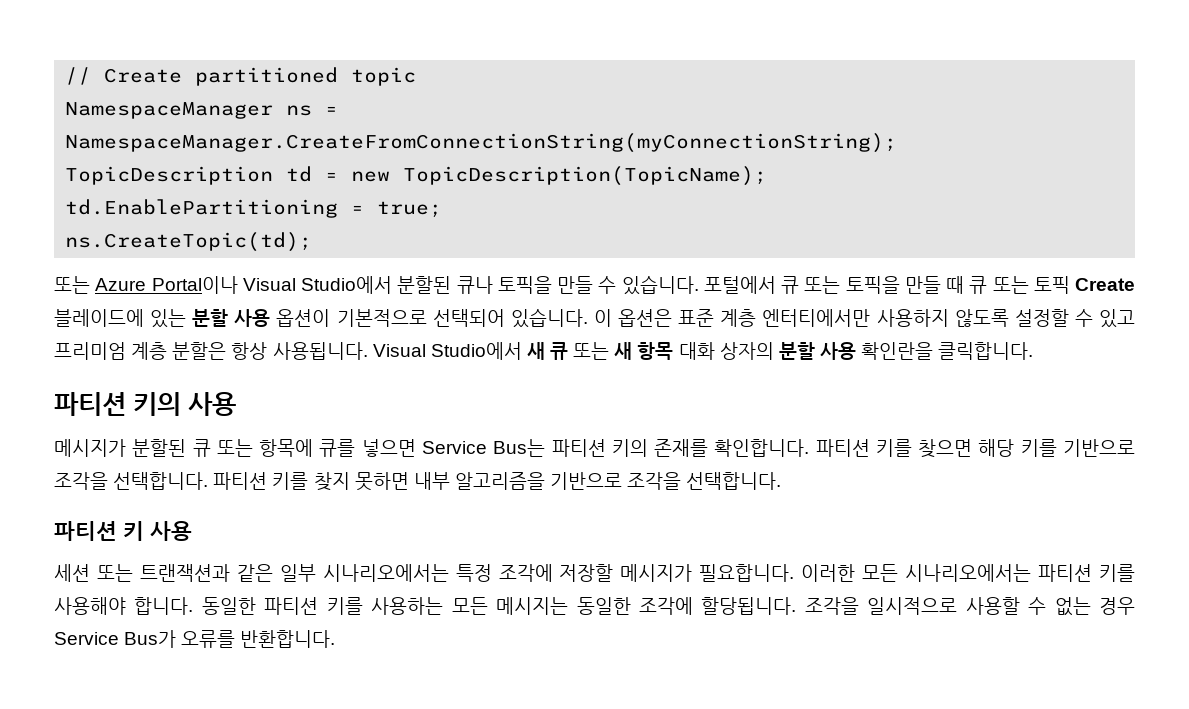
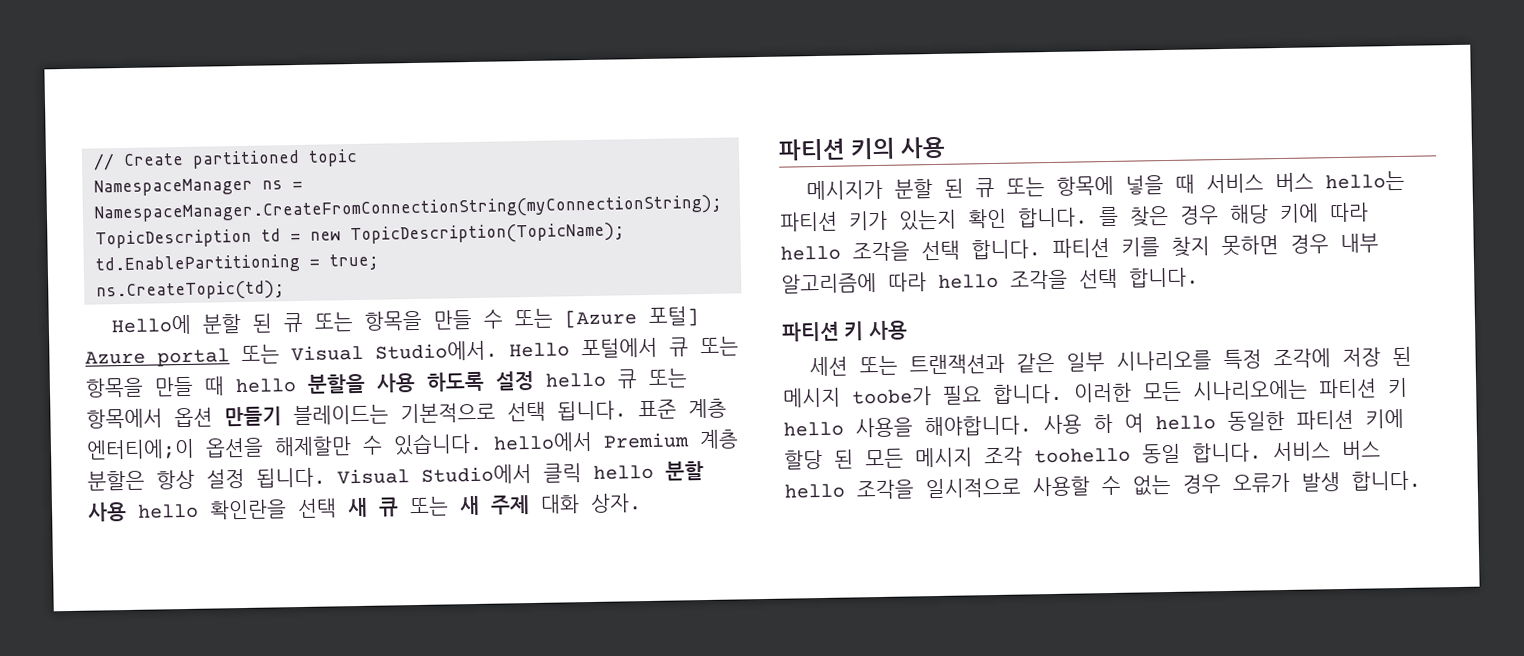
[54,275,699,295] 또는 Azure Portal이나 Visual Studio에서 분할된 큐나 토픽을 만들 수 있습니다. -> [110,306,699,336] [85,340,570,367] Hello에 분할 된 큐 또는 항목을 만들 수 또는 [Azure 포털] Azure portal 또는 Visual Studio에서. Hello
[845,276,900,294] 토픽을 -> [85,377,144,398] 항목을
[969,276,1135,294] [54,308,1135,328] [54,342,1034,360] 큐 또는 토픽 Create 블레이드에 있는 분할 사용 옵션이 기본적으로 선택되어 있습니다. 이 옵션은 표준 계층 엔터티에서만 사용하지 않도록 설정할 수 있고 프리미엄 계층 분할은 항상 사용됩니다. Visual Studio에서 새 큐 또는 새 항목 대화 상자의 분할 사용 확인란을 클릭합니다. -> [235,368,688,394] [86,398,727,429] [86,429,739,460] [87,461,704,491] [87,493,642,522] hello 분할을 사용 하도록 설정 hello 큐 또는 항목에서 옵션 만들기 블레이드는 기본적으로 선택 됩니다. 표준 계층 엔터티에;이 옵션을 해제할만 수 있습니다. hello에서 Premium 계층 분할은 항상 설정 됩니다. Visual Studio에서 클릭 hello 분할 사용 hello 확인란을 선택 새 큐 또는 새 주제 대화 상자.
[132,439,187,457] 분할된 -> [893,178,964,199] 분할 된
[319,439,1136,458] [54,472,782,491] 큐를 넣으면 Service Bus는 파티션 키의 존재를 확인합니다. 파티션 키를 찾으면 해당 키를 기반으로 조각을 선택합니다. 파티션 키를 찾지 못하면 내부 알고리즘을 기반으로 조각을 선택합니다. -> [1124,170,1405,195] [780,202,1369,232] [780,233,1379,262] [781,267,1199,294] 넣을 때 서비스 버스 hello는 파티션 키가 있는지 확인 합니다. 를 찾은 경우 해당 키에 따라 hello 조각을 선택 합니다. 파티션 키를 찾지 못하면 경우 내부 알고리즘에 따라 hello 조각을 선택 합니다.
[322,564,449,582] 시나리오에서는 -> [1115,350,1212,371] 시나리오를
[559,564,1135,582] [54,597,797,615] 저장할 메시지가 필요합니다. 이러한 모든 시나리오에서는 파티션 키를 사용해야 합니다. 동일한 파티션 키를 사용하는 모든 메시지는 동일한 조각에 할당됩니다. -> [1341,346,1412,367] [783,377,1408,408] [783,408,1404,438] [784,440,1381,470] [784,483,845,499] 저장 된 메시지 toobe가 필요 합니다. 이러한 모든 시나리오에는 파티션 키 hello 사용을 해야합니다. 사용 하 여 hello 동일한 파티션 키에 할당 된 모든 메시지 조각 toohello 동일 합니다. 서비스 버스 hello
[54,630,336,648] Service Bus가 오류를 반환합니다. -> [1232,470,1421,493] 오류가 발생 합니다.

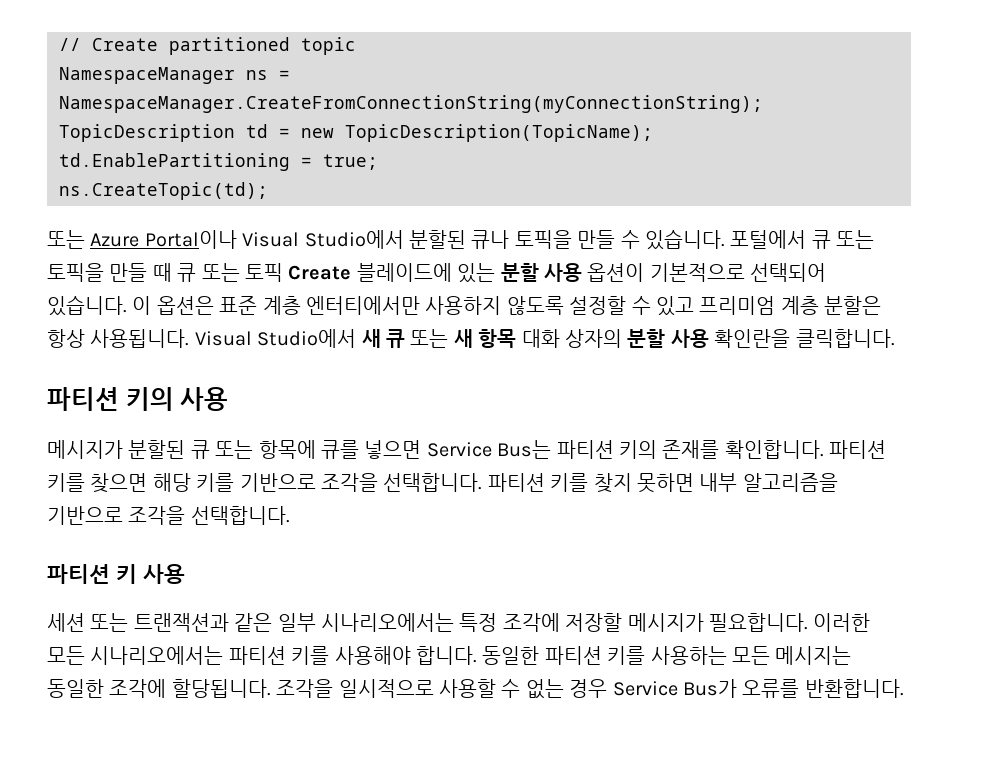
[110,306,699,336] [85,340,570,367] Hello에 분할 된 큐 또는 항목을 만들 수 또는 [Azure 포털] Azure portal 또는 Visual Studio에서. Hello -> [47,229,725,250] 또는 Azure Portal이나 Visual Studio에서 분할된 큐나 토픽을 만들 수 있습니다.
[85,377,144,398] 항목을 -> [47,263,104,282] 토픽을
[235,368,688,394] [86,398,727,429] [86,429,739,460] [87,461,704,491] [87,493,642,522] hello 분할을 사용 하도록 설정 hello 큐 또는 항목에서 옵션 만들기 블레이드는 기본적으로 선택 됩니다. 표준 계층 엔터티에;이 옵션을 해제할만 수 있습니다. hello에서 Premium 계층 분할은 항상 설정 됩니다. Visual Studio에서 클릭 hello 분할 사용 hello 확인란을 선택 새 큐 또는 새 주제 대화 상자. -> [177,263,827,283] [47,295,882,316] [47,329,895,348] 큐 또는 토픽 Create 블레이드에 있는 분할 사용 옵션이 기본적으로 선택되어 있습니다. 이 옵션은 표준 계층 엔터티에서만 사용하지 않도록 설정할 수 있고 프리미엄 계층 분할은 항상 사용됩니다. Visual Studio에서 새 큐 또는 새 항목 대화 상자의 분할 사용 확인란을 클릭합니다.
[893,178,964,199] 분할 된 -> [128,440,186,459] 분할된
[1124,170,1405,195] [780,202,1369,232] [780,233,1379,262] [781,267,1199,294] 넣을 때 서비스 버스 hello는 파티션 키가 있는지 확인 합니다. 를 찾은 경우 해당 키에 따라 hello 조각을 선택 합니다. 파티션 키를 찾지 못하면 경우 내부 알고리즘에 따라 hello 조각을 선택 합니다. -> [321,440,887,459] [47,473,838,493] [47,506,290,525] 큐를 넣으면 Service Bus는 파티션 키의 존재를 확인합니다. 파티션 키를 찾으면 해당 키를 기반으로 조각을 선택합니다. 파티션 키를 찾지 못하면 내부 알고리즘을 기반으로 조각을 선택합니다.
[1115,350,1212,371] 시나리오를 -> [321,613,454,632] 시나리오에서는
[1341,346,1412,367] [783,377,1408,408] [783,408,1404,438] [784,440,1381,470] [784,483,845,499] 저장 된 메시지 toobe가 필요 합니다. 이러한 모든 시나리오에는 파티션 키 hello 사용을 해야합니다. 사용 하 여 hello 동일한 파티션 키에 할당 된 모든 메시지 조각 toohello 동일 합니다. 서비스 버스 hello -> [565,613,871,632] [47,646,852,665] [47,679,271,698] 저장할 메시지가 필요합니다. 이러한 모든 시나리오에서는 파티션 키를 사용해야 합니다. 동일한 파티션 키를 사용하는 모든 메시지는 동일한 조각에 할당됩니다.
[1232,470,1421,493] 오류가 발생 합니다. -> [612,679,904,698] Service Bus가 오류를 반환합니다.

